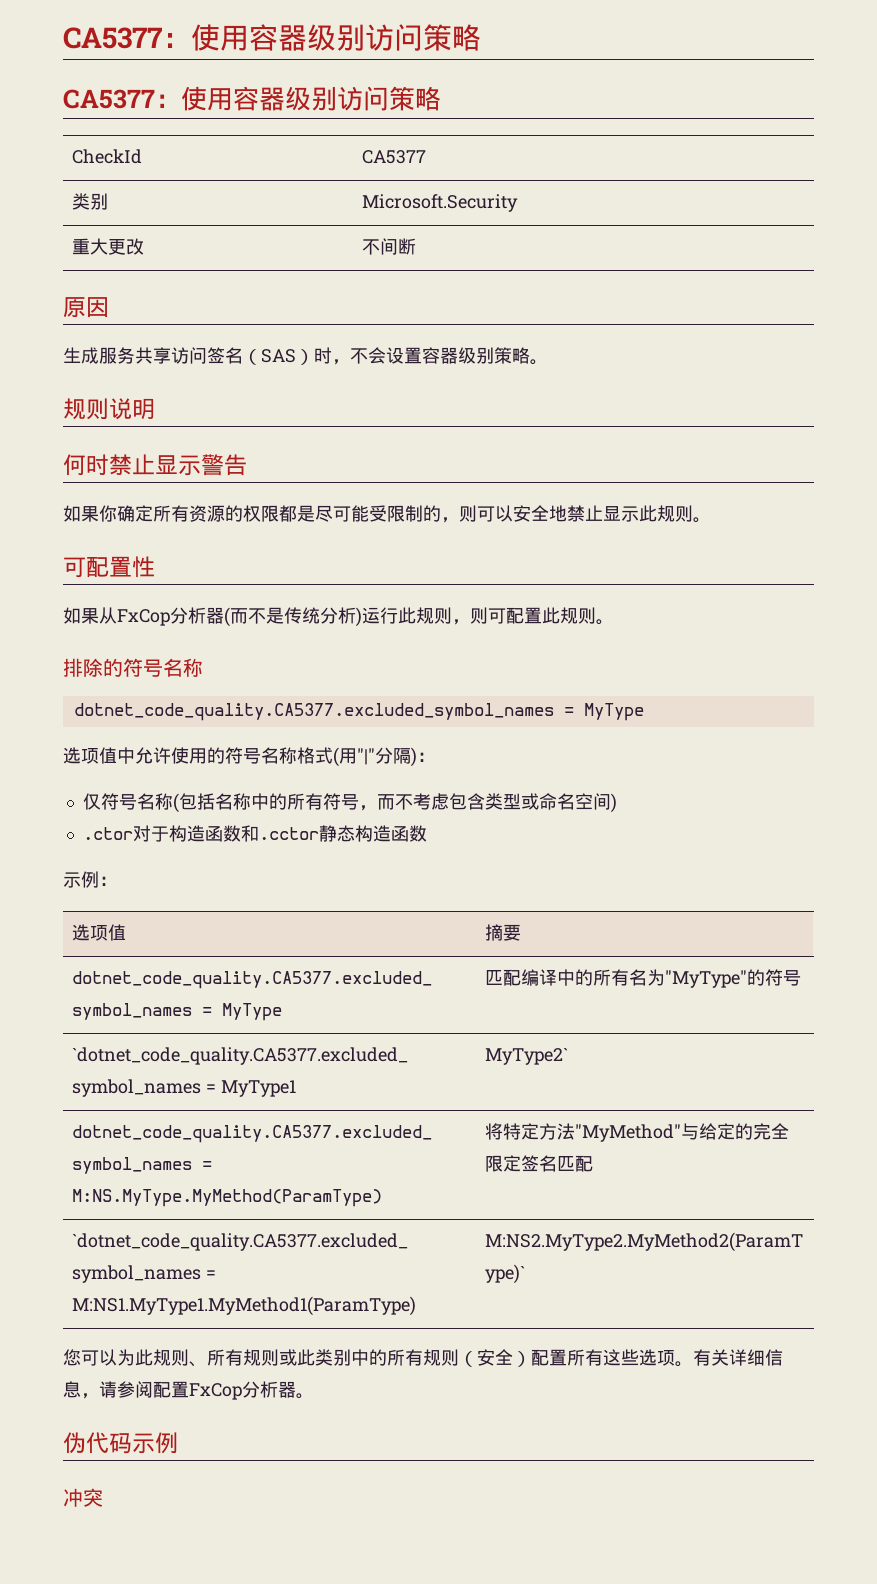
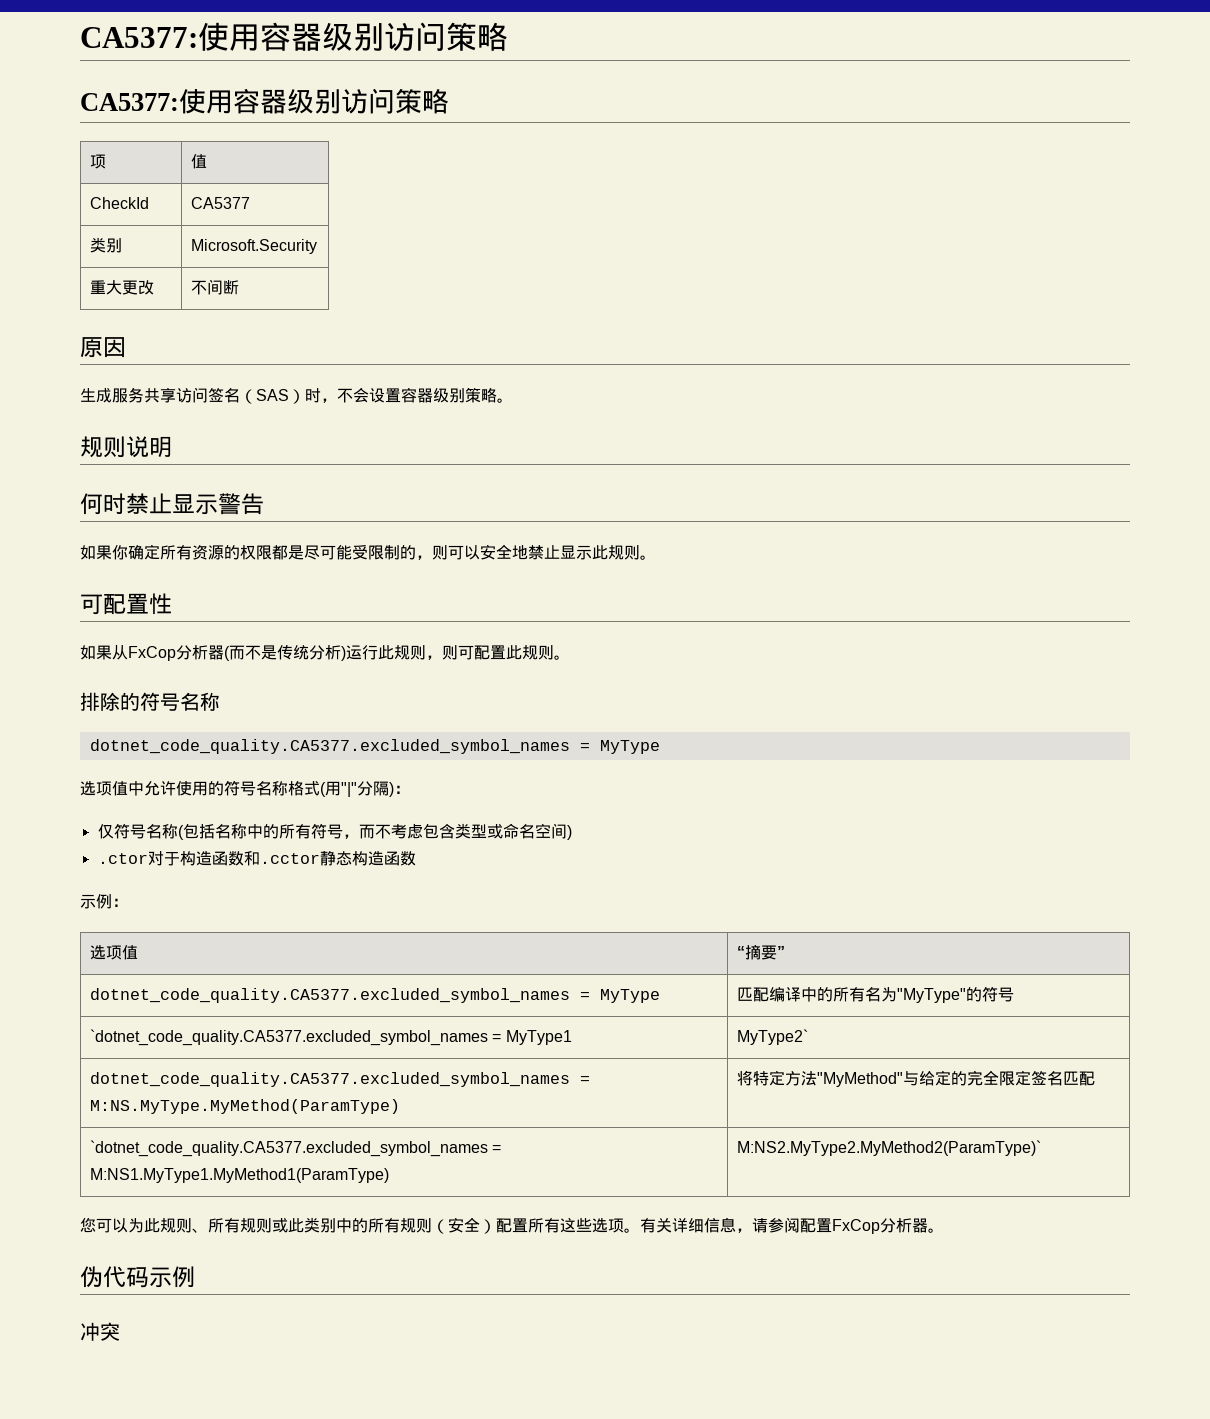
[63,24,481,51] [63,86,441,111] CA5377：使用容器级别访问策略 // CA5377：使用容器级别访问策略 -> [80,22,508,51] [80,88,449,114] [89,154,106,169] [190,154,207,169] CA5377:使用容器级别访问策略 // CA5377:使用容器级别访问策略 // 项 | 值
(127, 932) none -> [736,946,745,958] “
(522, 932) none -> [776,946,785,958] ”

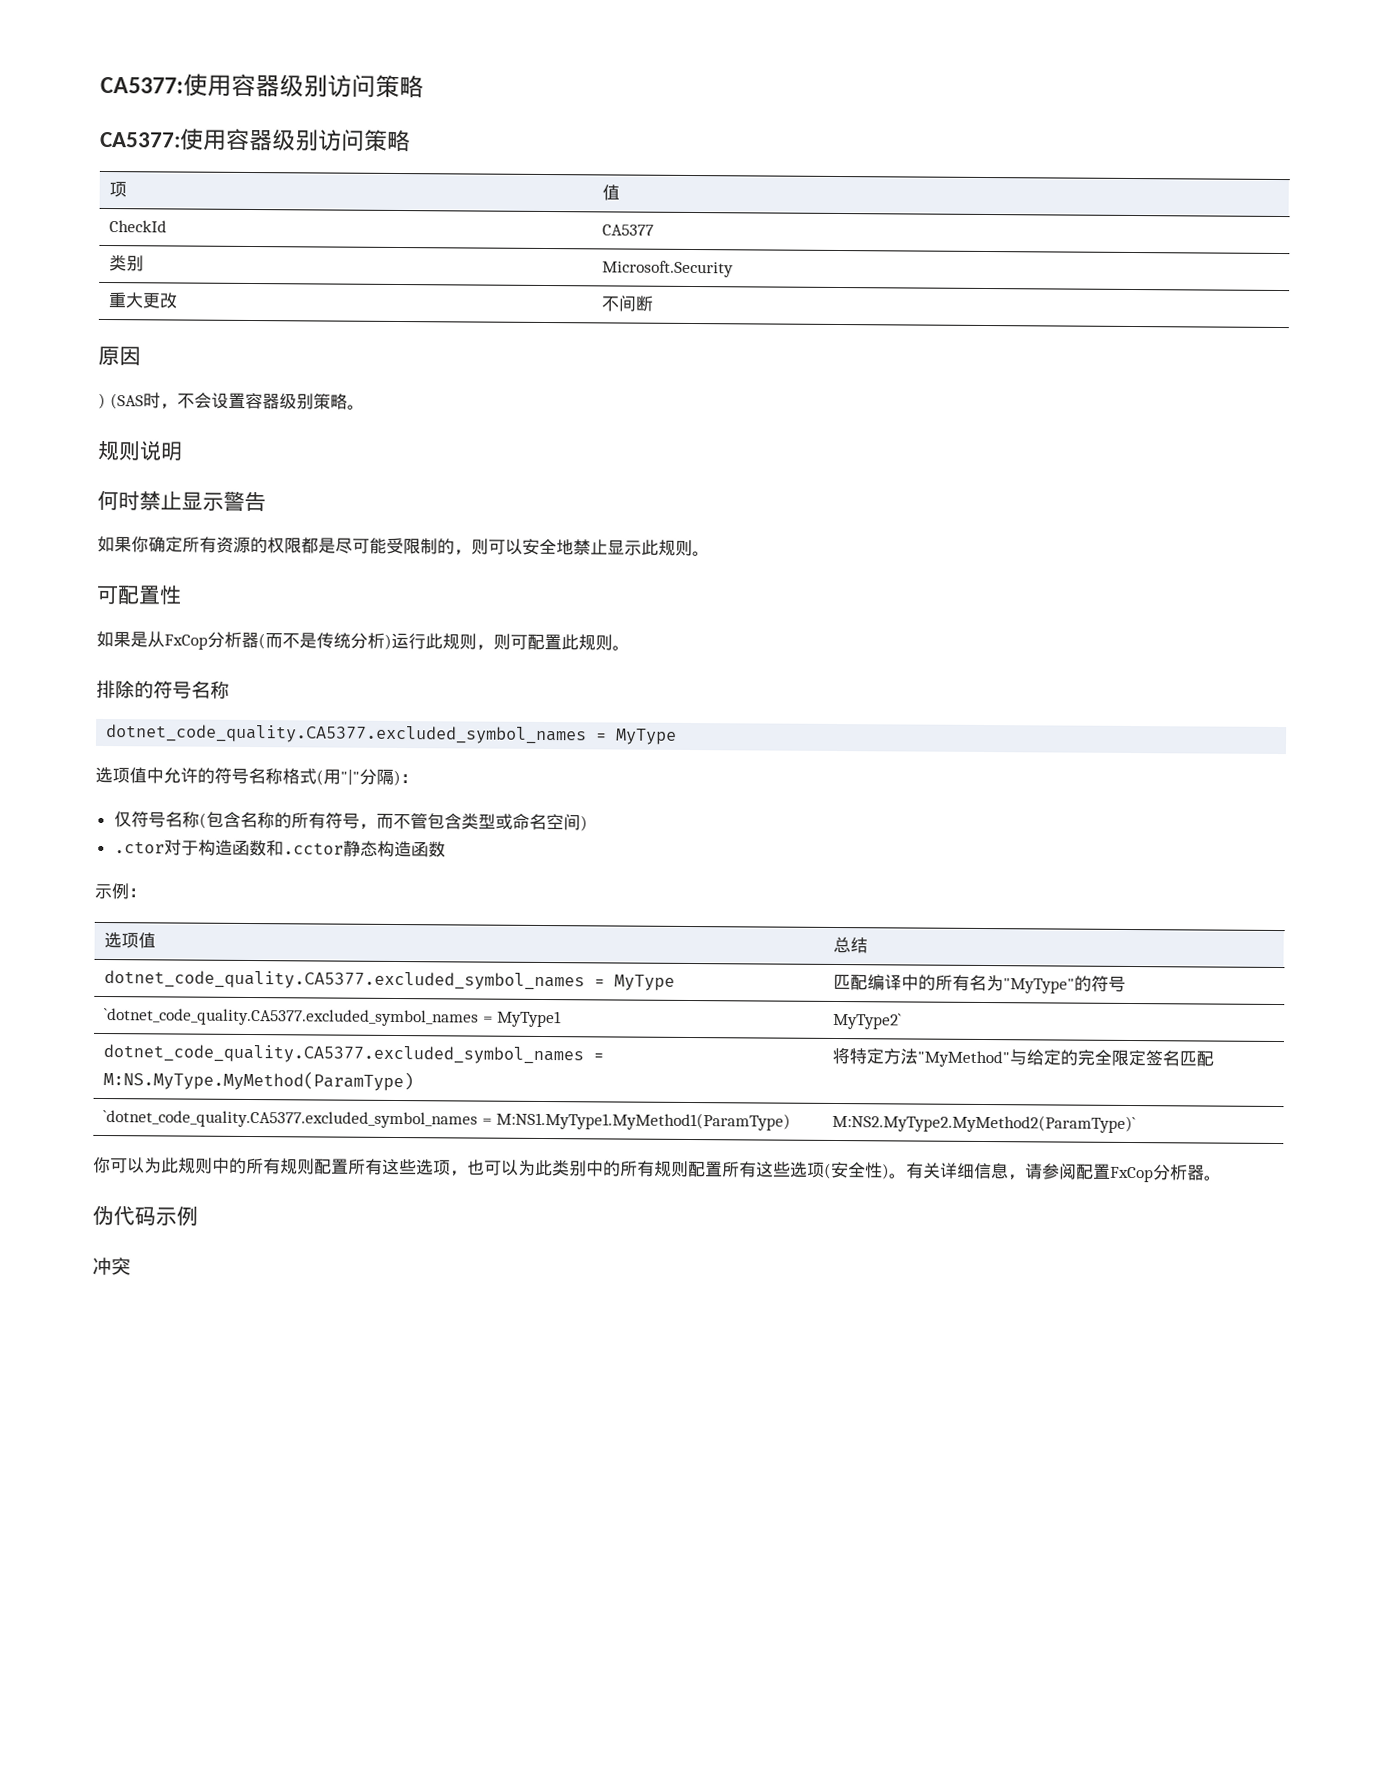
[80,387,305,404] 生成服务共享访问签名（SAS） -> [98,392,144,410] ) (SAS
(112, 652) none -> [130,631,148,648] 是
[176,781,208,796] 使用 -> (198, 775) none
[198,824,263,839] 括名称中 -> [222,811,275,829] 含名称
[390,823,423,839] 考虑 -> [409,813,428,830] 管
[736,944,785,960] “摘要” -> [833,936,869,954] 总结
[80,1217,96,1233] 您 -> [93,1156,111,1174] 你
[192,1218,288,1233] 、所有规则或 -> [212,1157,536,1177] 中的所有规则配置所有这些选项，也可以为
[432,1217,624,1234] （安全）配置所有这些选项 -> [688,1160,890,1180] 配置所有这些选项(安全性)

